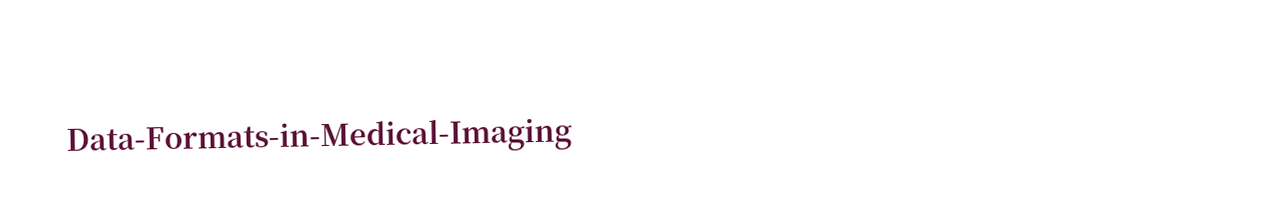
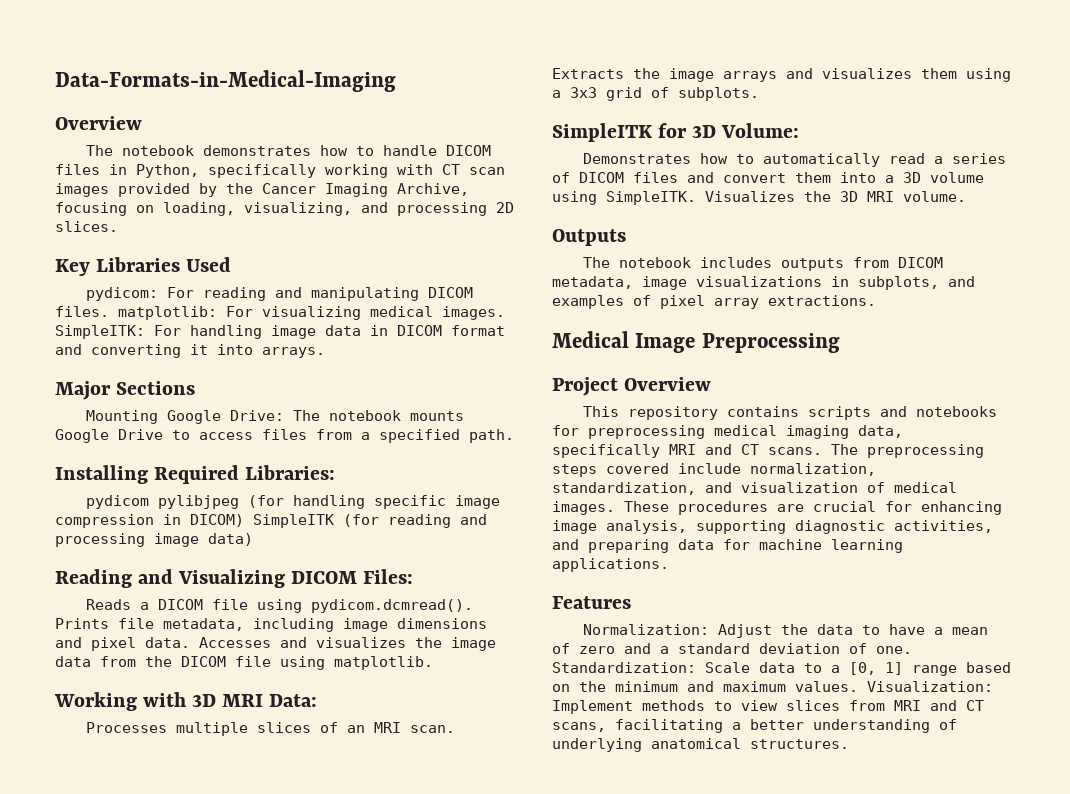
(572, 138) none -> [55,116,142,130] [86,145,492,156] [55,164,505,178] [55,183,469,197] [55,202,514,216] [55,221,118,232] [55,257,232,276] [86,287,474,301] [55,306,505,320] [55,325,505,339] [55,344,325,358] [55,381,196,400] [86,410,465,424] [55,429,514,443] [55,465,336,484] [86,495,501,509] [55,514,487,528] [55,533,253,547] [55,569,414,588] [86,599,474,613] [55,618,487,632] [55,637,496,651] [55,656,433,670] [54,692,318,711] [86,722,456,736] [552,68,1011,82] [552,87,759,101] [552,123,800,142] [583,153,1007,167] [552,172,984,183] [552,191,966,205] [552,229,626,246] [583,257,944,271] [552,276,975,290] [552,295,876,309] [552,331,840,353] [552,377,712,396] [583,406,998,420] [552,425,903,439] [552,444,984,458] [552,463,876,477] [552,482,957,495] [552,501,1002,515] [552,520,993,534] [552,539,903,553] [552,558,669,572] [552,596,631,609] [583,624,989,638] [552,643,912,654] [552,662,1011,676] [552,681,993,692] [552,700,984,714] [552,719,957,733] [552,738,849,752] // Overview // The notebook demonstrates how to handle DICOM files in Python, specifically working with CT scan images provided by the Cancer Imaging Archive, focusing on loading, visualizing, and processing 2D slices. // Key Libraries Used // pydicom: For reading and manipulating DICOM files. matplotlib: For visualizing medical images. SimpleITK: For handling image data in DICOM format and converting it into arrays. // Major Sections // Mounting Google Drive: The notebook mounts Google Drive to access files from a specified path. // Installing Required Libraries: // pydicom pylibjpeg (for handling specific image compression in DICOM) SimpleITK (for reading and processing image data) // Reading and Visualizing DICOM Files: // Reads a DICOM file using pydicom.dcmread(). Prints file metadata, including image dimensions and pixel data. Accesses and visualizes the image data from the DICOM file using matplotlib. // Working with 3D MRI Data: // Processes multiple slices of an MRI scan. Extracts the image arrays and visualizes them using a 3x3 grid of subplots. // SimpleITK for 3D Volume: // Demonstrates how to automatically read a series of DICOM files and convert them into a 3D volume using SimpleITK. Visualizes the 3D MRI volume. // Outputs // The notebook includes outputs from DICOM metadata, image visualizations in subplots, and examples of pixel array extractions. // Medical Image Preprocessing // Project Overview // This repository contains scripts and notebooks for preprocessing medical imaging data, specifically MRI and CT scans. The preprocessing steps covered include normalization, standardization, and visualization of medical images. These procedures are crucial for enhancing image analysis, supporting diagnostic activities, and preparing data for machine learning applications. // Features // Normalization: Adjust the data to have a mean of zero and a standard deviation of one. Standardization: Scale data to a [0, 1] range based on the minimum and maximum values. Visualization: Implement methods to view slices from MRI and CT scans, facilitating a better understanding of underlying anatomical structures.

